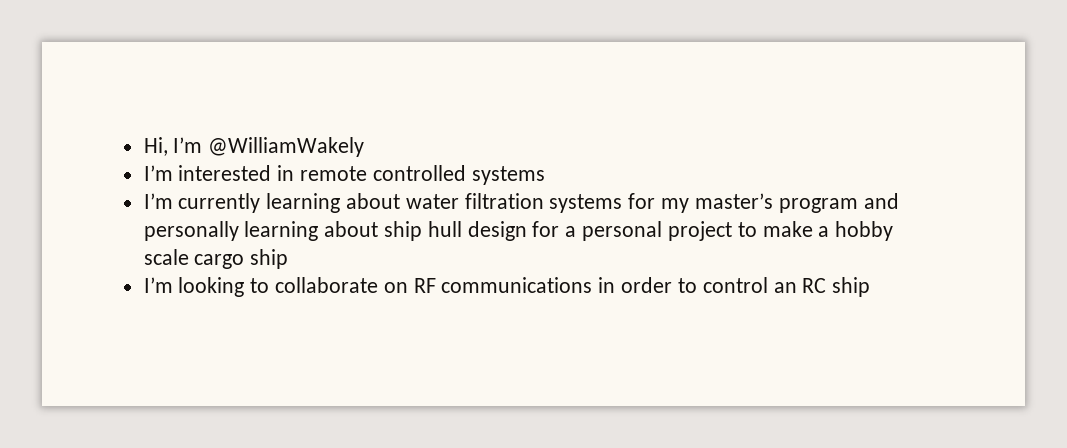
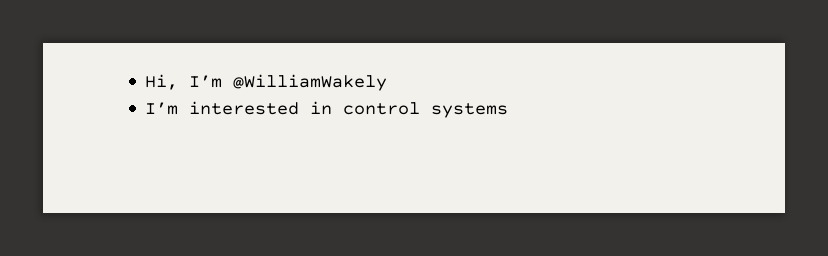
[300,165,545,185] [143,193,899,213] [143,221,894,241] [143,249,289,269] [143,277,871,297] remote controlled systems // I’m currently learning about water filtration systems for my master’s program and personally learning about ship hull design for a personal project to make a hobby scale cargo ship // I’m looking to collaborate on RF communications in order to control an RC ship -> [343,102,509,118] control systems

